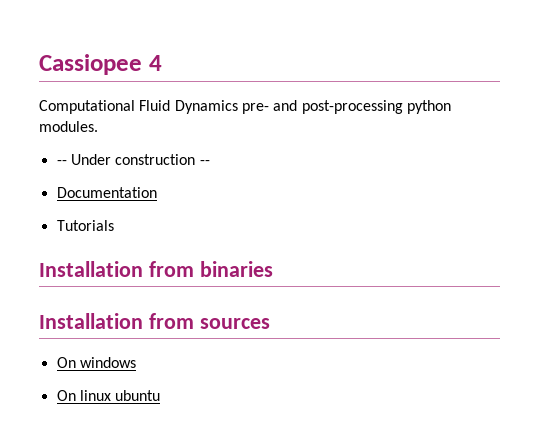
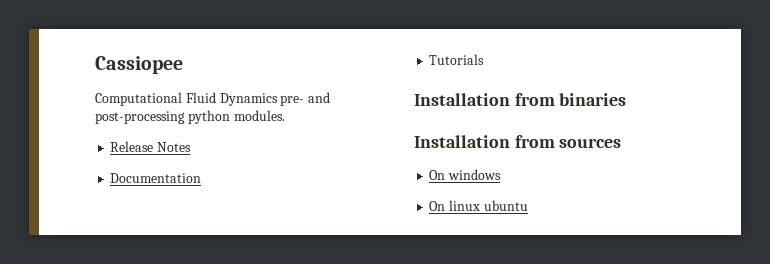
[148,55,162,71] 4 -> (183, 65) none
[56,154,210,165] -- Under construction -- -> [110,141,192,152] Release Notes

